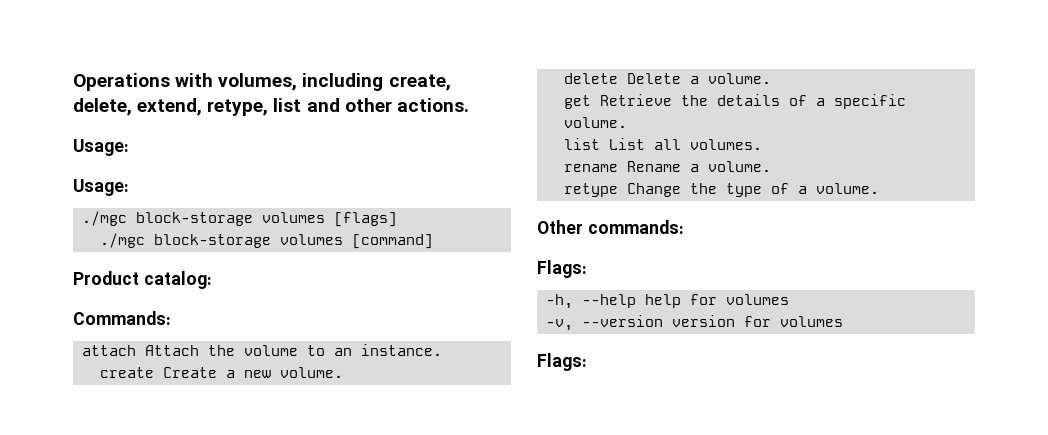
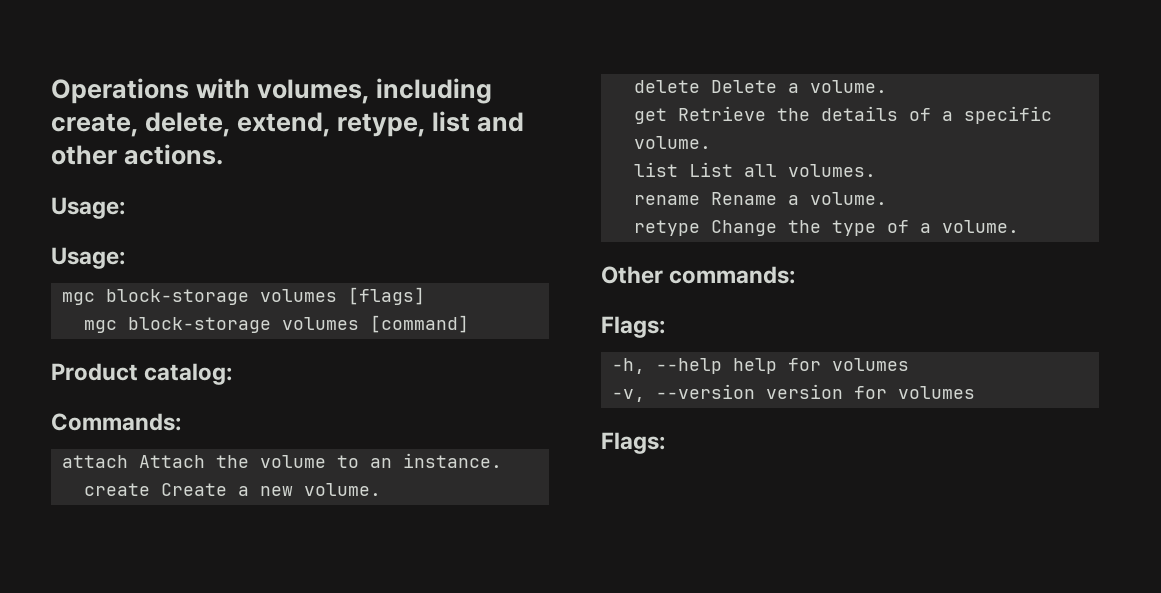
[82,211,127,226] ./mgc -> [62,292,96,305] mgc
[100,233,145,248] ./mgc -> [84,320,118,333] mgc

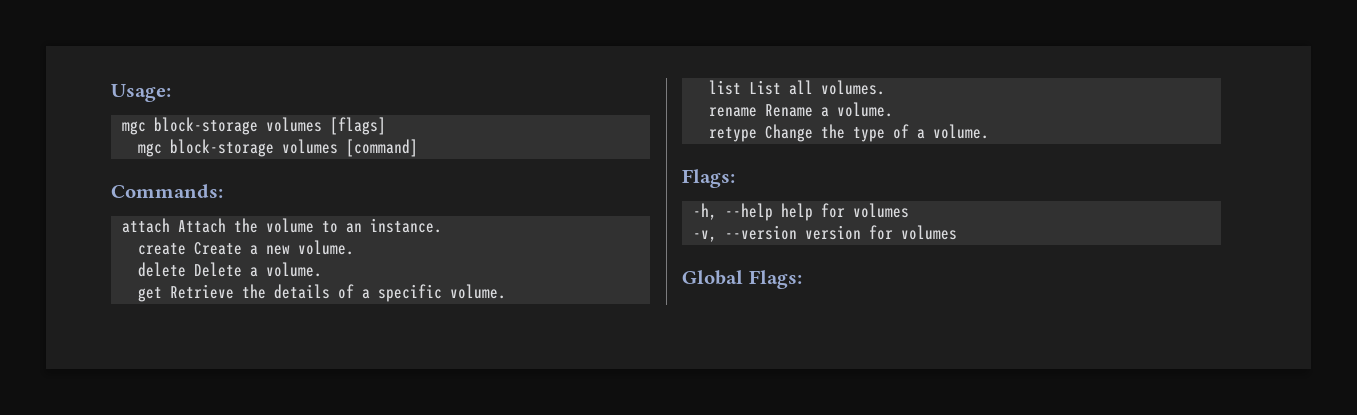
[51,78,493,104] [51,111,525,137] [51,144,224,165] [51,197,125,219] Operations with volumes, including create, delete, extend, retype, list and other actions. // Usage: // -> (111, 93) none
[51,363,233,385] // Product catalog: -> (419, 148) none
[601,266,796,284] // Other commands: -> (990, 131) none
(976, 392) none -> [682,270,743,285] Global

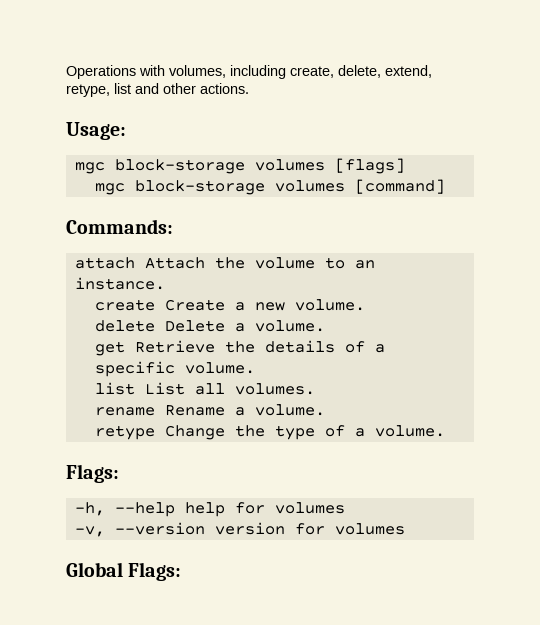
(111, 93) none -> [66,65,432,79] [66,83,249,97] Operations with volumes, including create, delete, extend, retype, list and other actions. //

